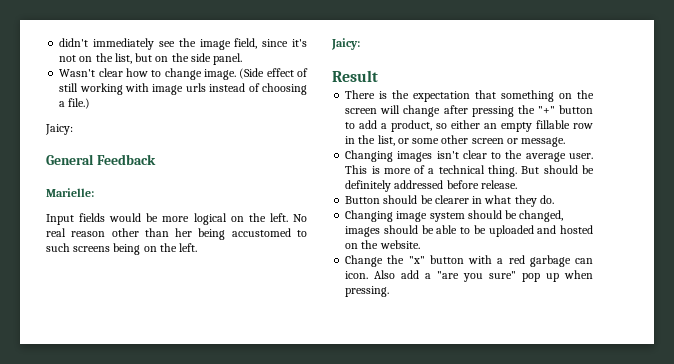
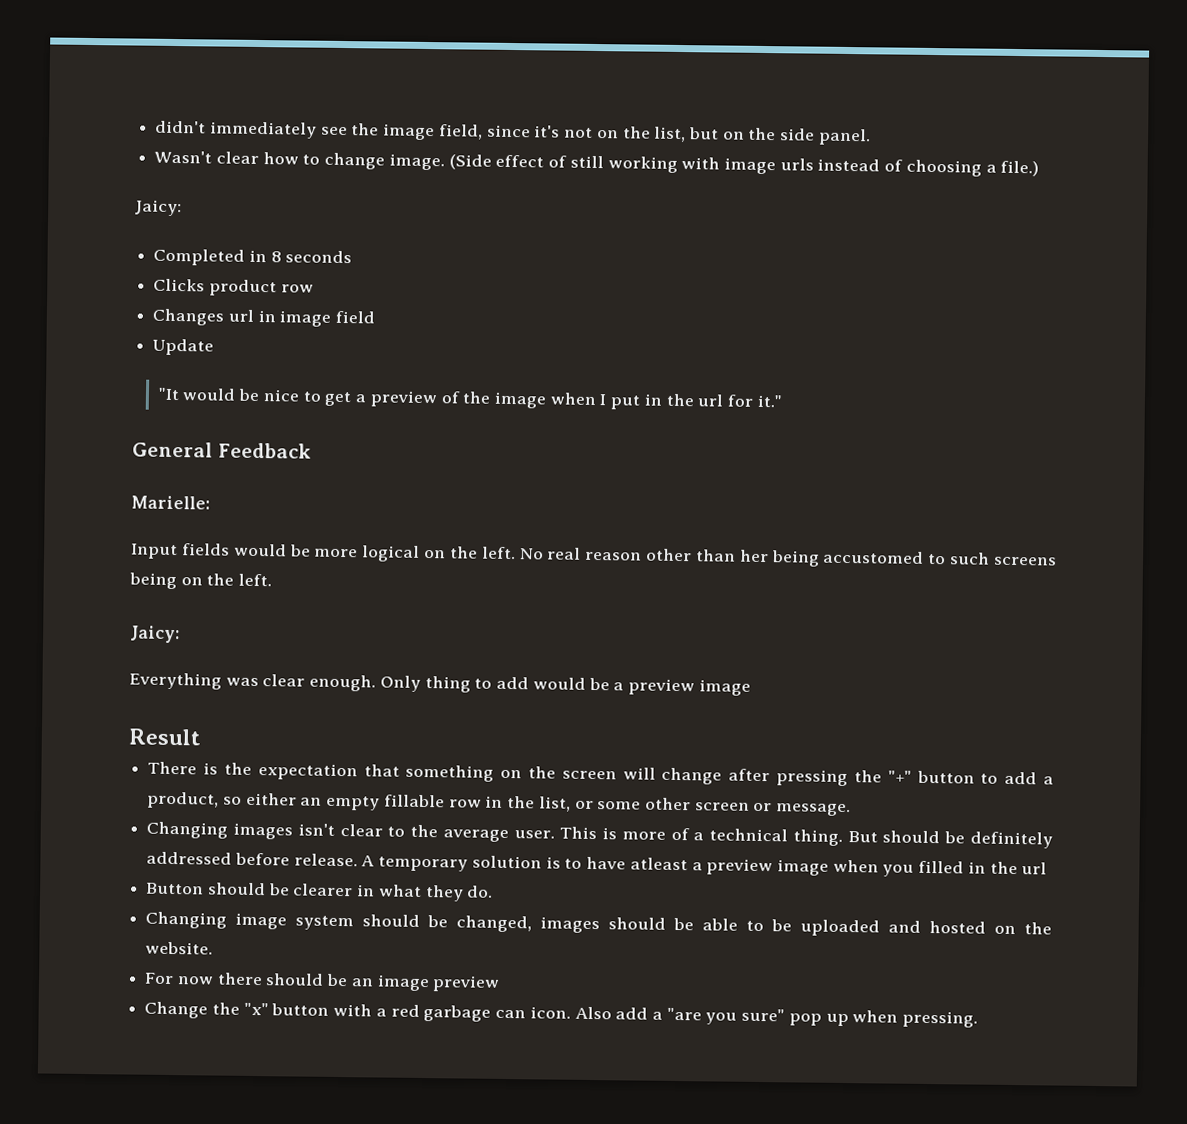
(73, 129) none -> [153,248,353,266] [153,278,314,297] [152,308,376,327] [152,338,215,356] [157,387,782,410] // Completed in 8 seconds // Clicks product row // Changes url in image field // Update // "It would be nice to get a preview of the image when I put in the url for it."
(360, 44) none -> [129,672,751,696] // Everything was clear enough. Only thing to add would be a preview image
(517, 184) none -> [361,855,1048,877] A temporary solution is to have atleast a preview image when you filled in the url
(420, 244) none -> [144,972,501,992] // For now there should be an image preview

